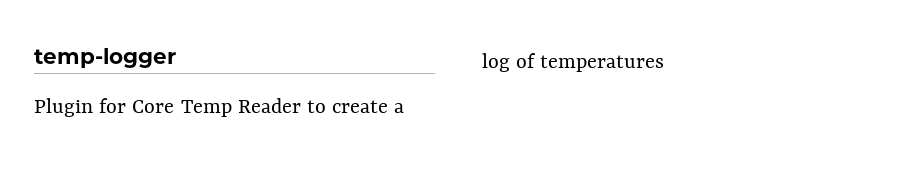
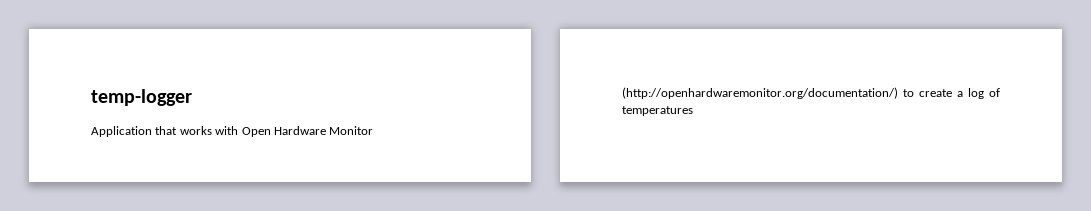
[34,98,301,117] Plugin for Core Temp Reader -> [91,126,374,137] [622,87,898,99] Application that works with Open Hardware Monitor (http://openhardwaremonitor.org/documentation/)

